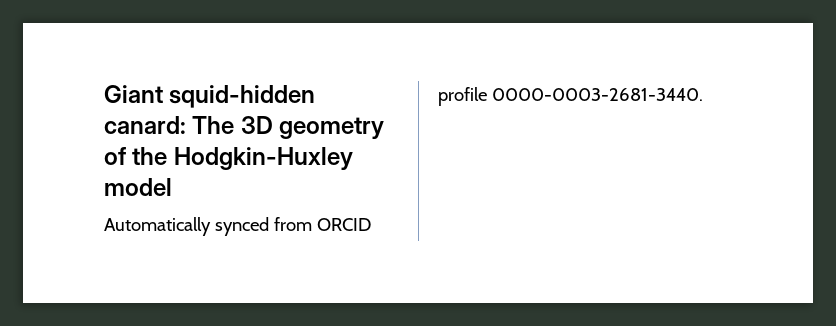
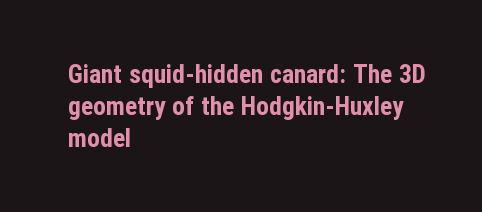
[104,217,371,236] [438,87,703,106] // Automatically synced from ORCID profile 0000-0003-2681-3440. -> (131, 137) none

